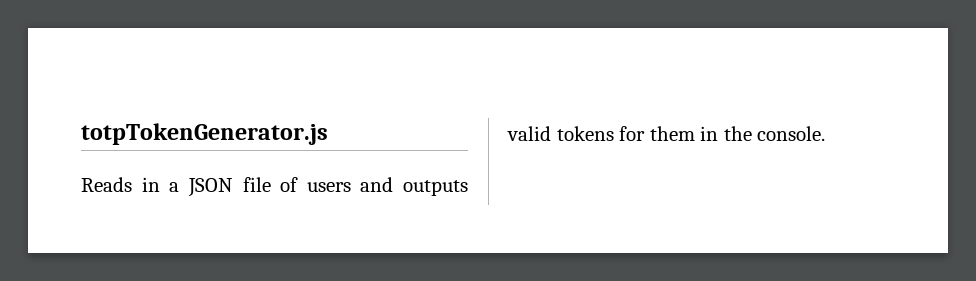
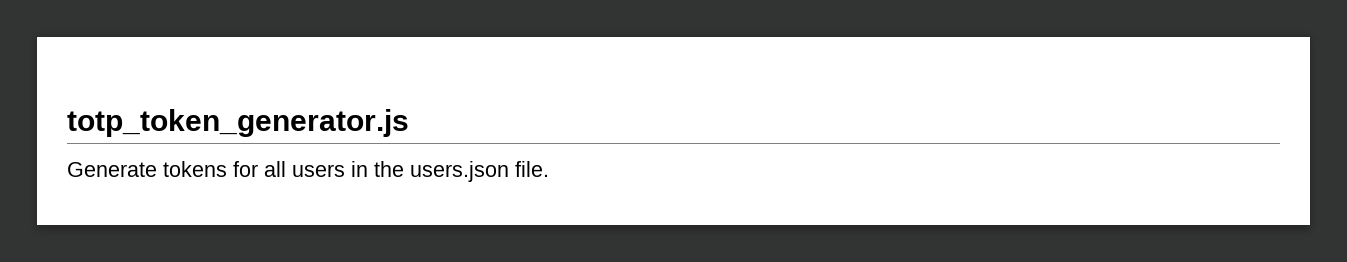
[81,123,328,145] [81,177,468,197] [507,126,826,141] totpTokenGenerator.js // Reads in a JSON file of users and outputs valid tokens for them in the console. -> [67,109,409,137] [67,161,549,182] totp_token_generator.js // Generate tokens for all users in the users.json file.

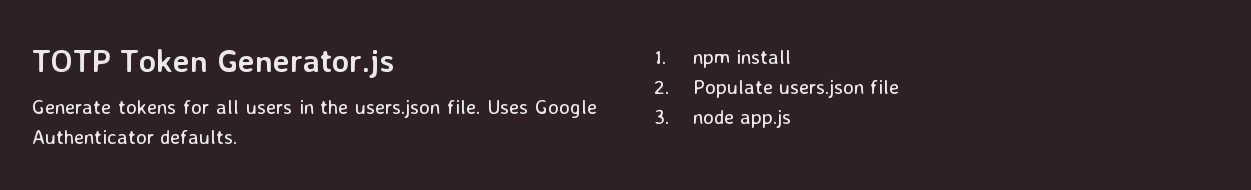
[67,109,409,137] totp_token_generator.js -> [32,49,394,78] TOTP Token Generator.js
(549, 169) none -> [487,100,597,118] [32,130,237,144] [654,50,791,68] [654,79,899,98] [654,109,791,128] Uses Google Authenticator defaults. // 1. npm install // 2. Populate users.json file // 3. node app.js

